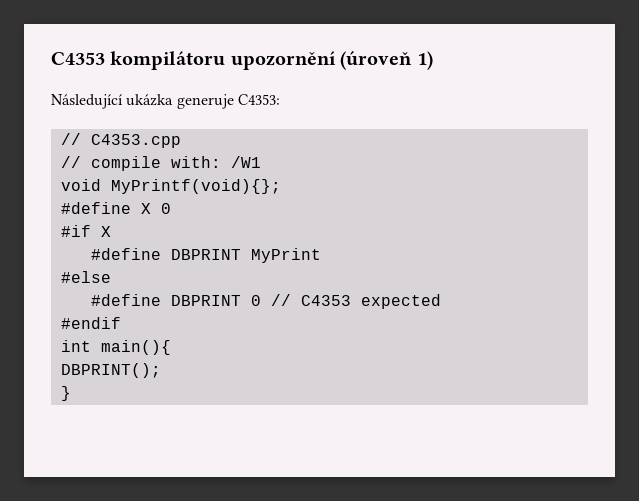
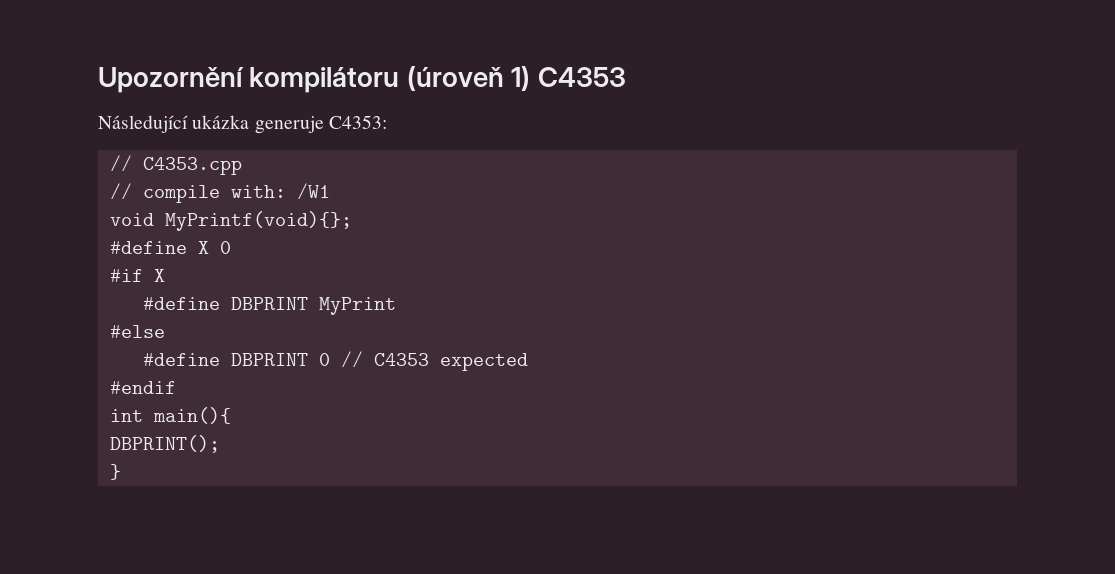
[51,51,336,70] C4353 kompilátoru upozornění -> [98,67,400,93] Upozornění kompilátoru
(433, 60) none -> [537,67,626,87] C4353

